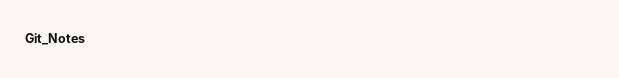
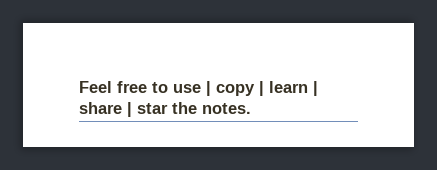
[25,33,85,45] Git_Notes -> [79,81,318,96] [79,102,251,117] Feel free to use | copy | learn | share | star the notes.

